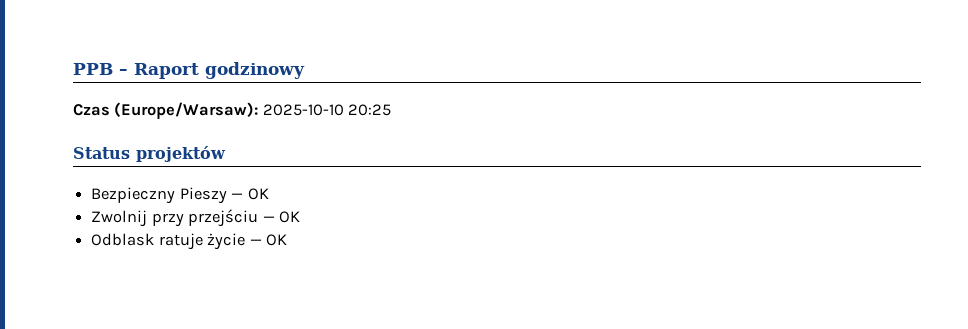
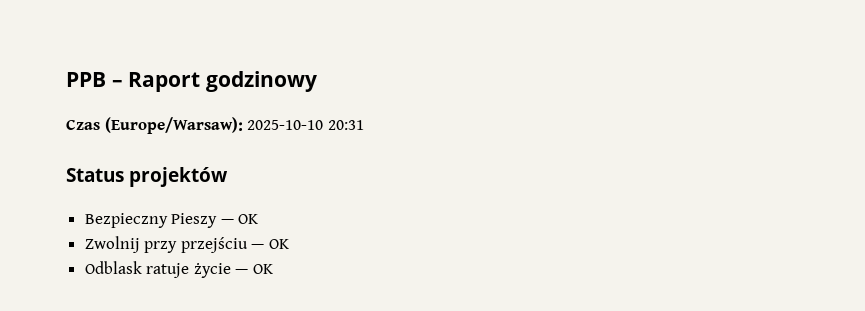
[348,104,392,116] 20:25 -> [327,120,364,130] 20:31

